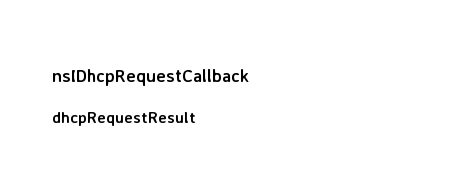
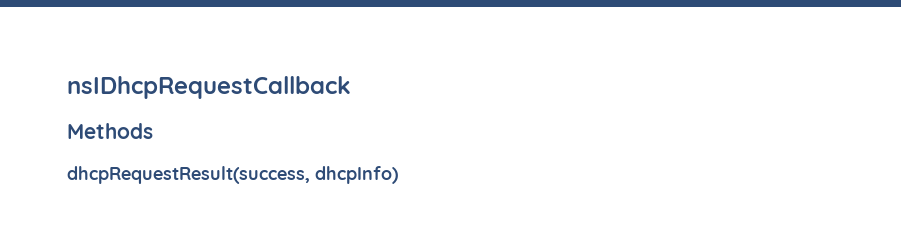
[52,112,196,126] dhcpRequestResult -> [67,123,153,139] [67,166,398,184] Methods // dhcpRequestResult(success, dhcpInfo)

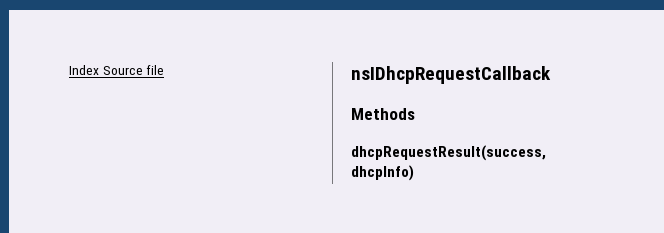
(67, 87) none -> [69,65,165,75] Index Source file //

